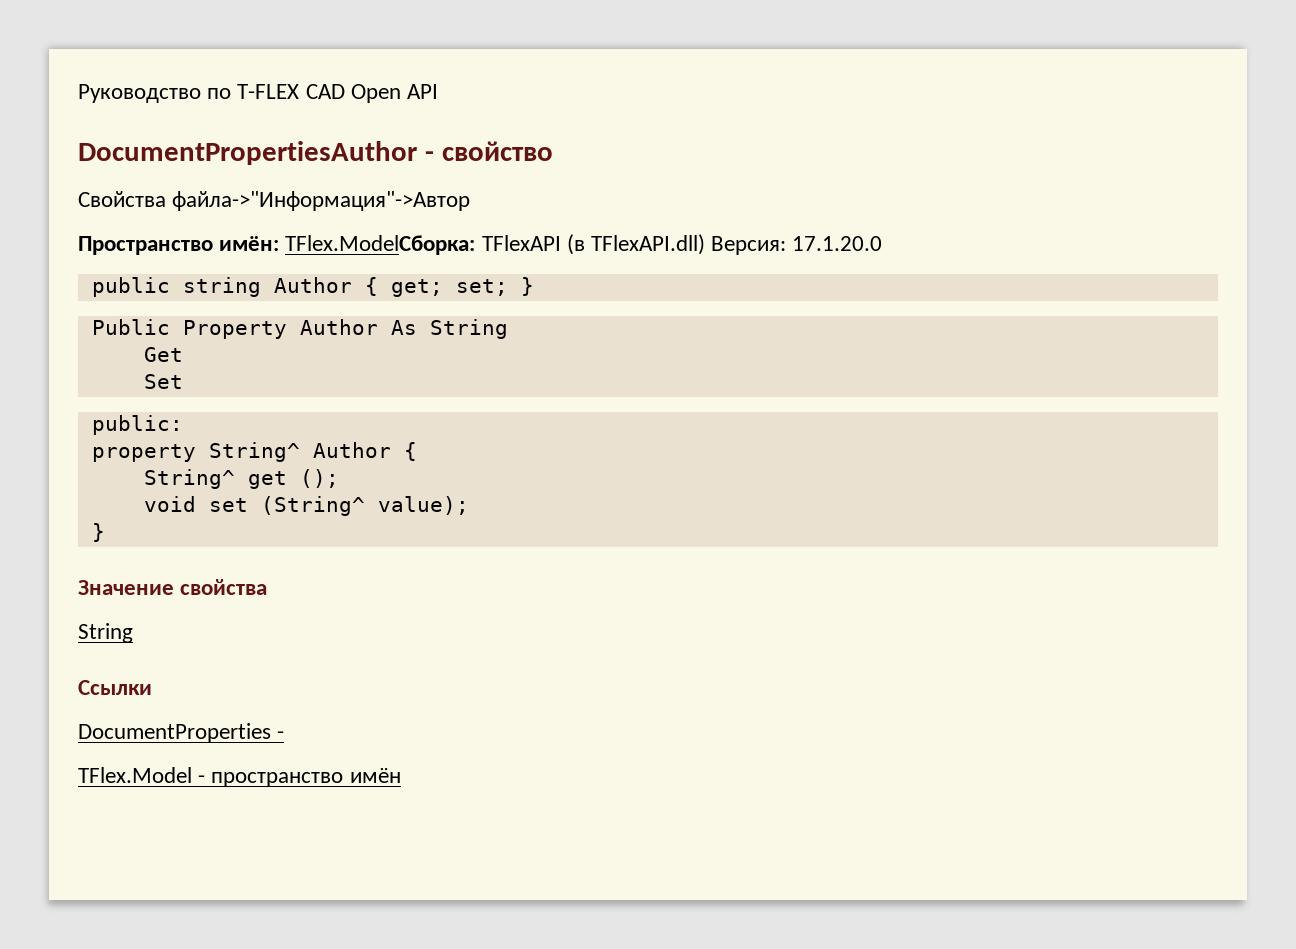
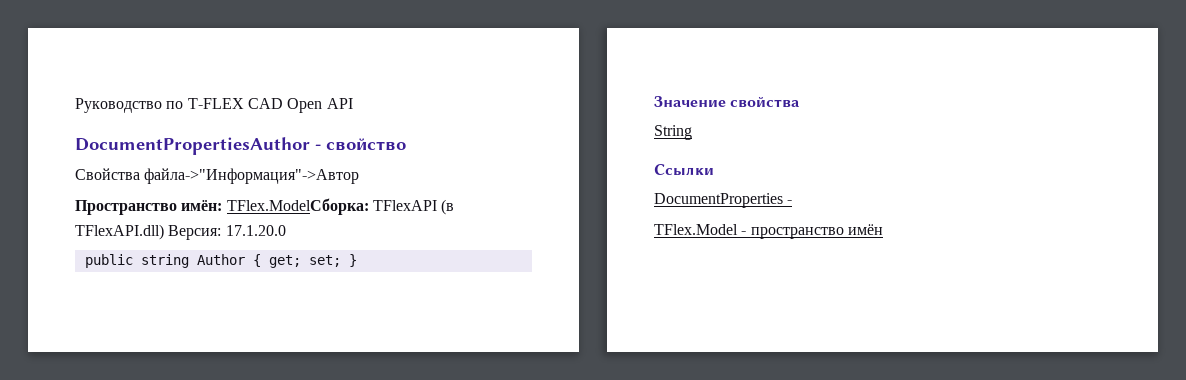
[91,319,508,339] [143,347,183,362] [143,374,183,389] [91,415,183,435] [91,442,417,462] [143,469,339,489] [143,496,469,516] [91,523,105,542] // Public Property Author As String // Get // Set // public: // property String^ Author { // String^ get (); // void set (String^ value); // } -> (357, 260) none

